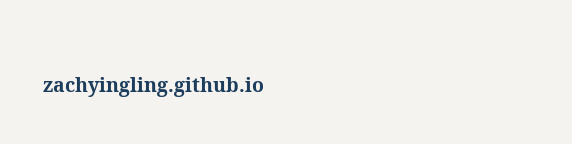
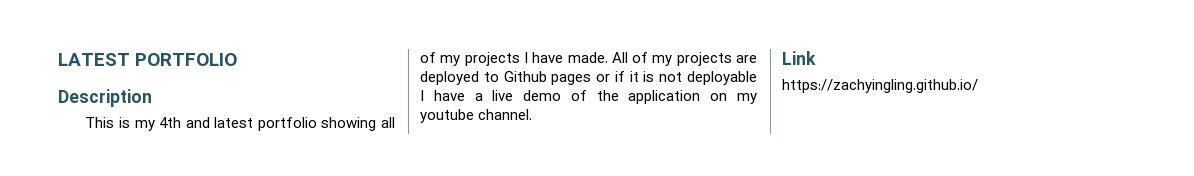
[43,77,264,97] zachyingling.github.io -> [58,53,238,66] [58,89,152,107] [85,117,396,131] [420,52,757,66] [420,71,757,85] [420,90,757,104] [420,109,533,123] [782,51,816,65] [782,79,978,93] LATEST PORTFOLIO // Description // This is my 4th and latest portfolio showing all of my projects I have made. All of my projects are deployed to Github pages or if it is not deployable I have a live demo of the application on my youtube channel. // Link // https://zachyingling.github.io/

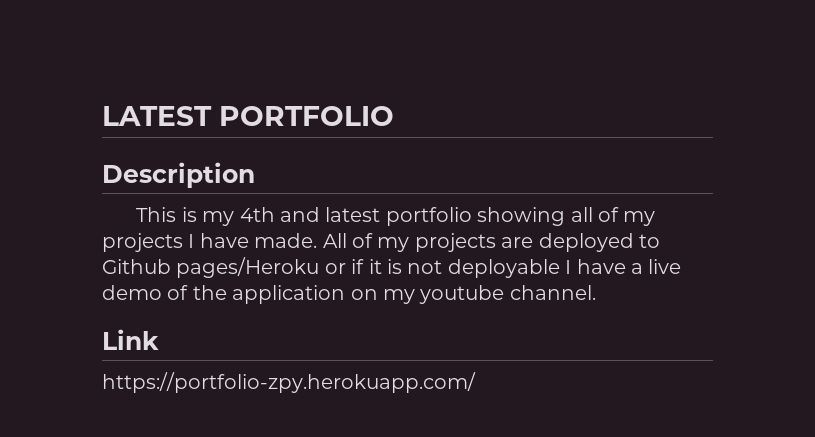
[551,74,592,85] pages -> [176,257,320,278] pages/Heroku
[782,79,978,93] https://zachyingling.github.io/ -> [102,372,476,393] https://portfolio-zpy.herokuapp.com/

